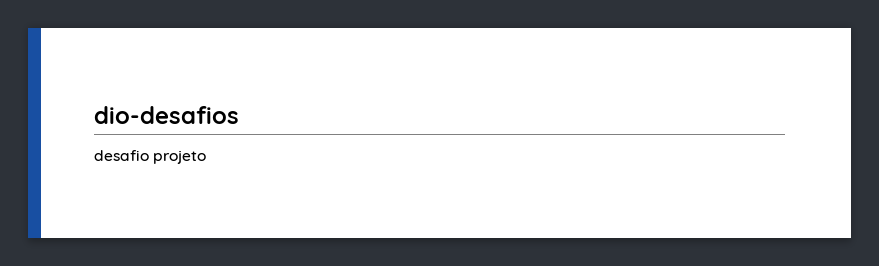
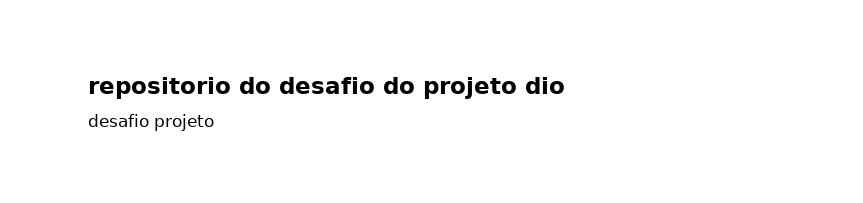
[94,106,239,124] dio-desafios -> [88,77,565,99] repositorio do desafio do projeto dio

